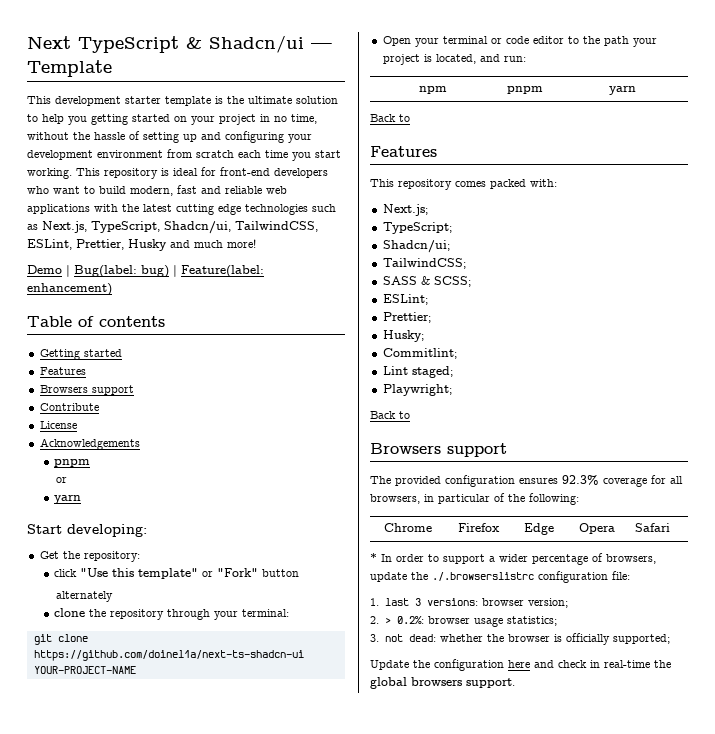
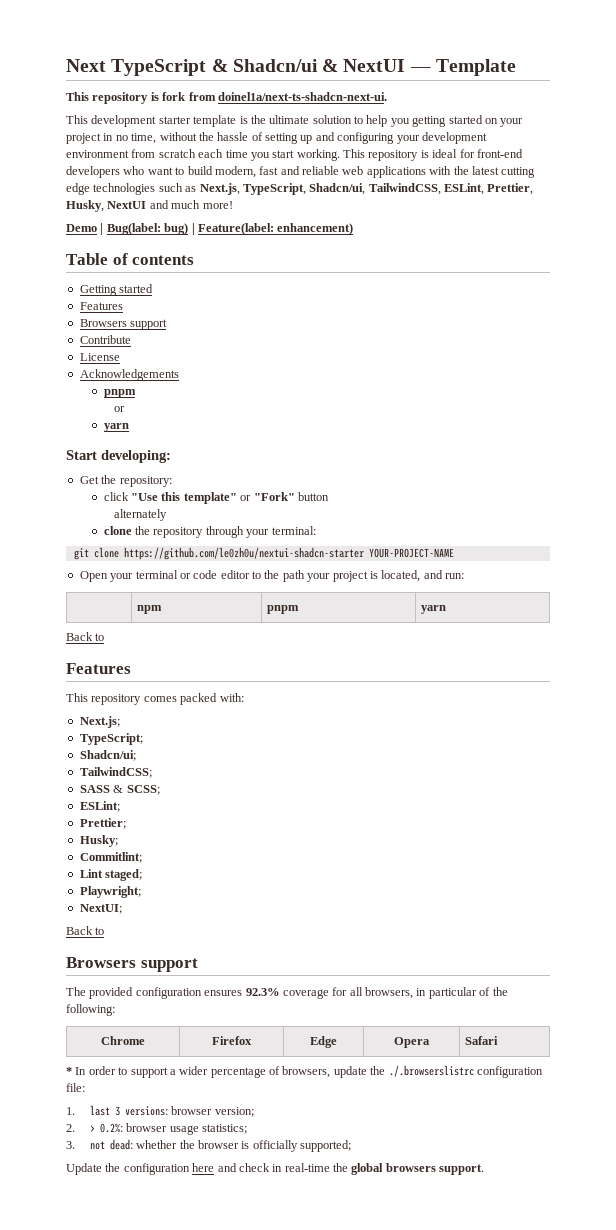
(304, 44) none -> [322,59,406,72] & NextUI
(112, 68) none -> [66,92,387,104] // This repository is fork from doinel1a/next-ts-shadcn-next-ui.
[128,239,167,251] Husky -> [66,200,147,212] Husky, NextUI
[33,650,304,661] https://github.com/doinel1a/next-ts-shadcn-ui -> [123,547,364,560] https://github.com/le0zh0u/nextui-shadcn-starter
(452, 390) none -> [79,904,122,914] // NextUI;

